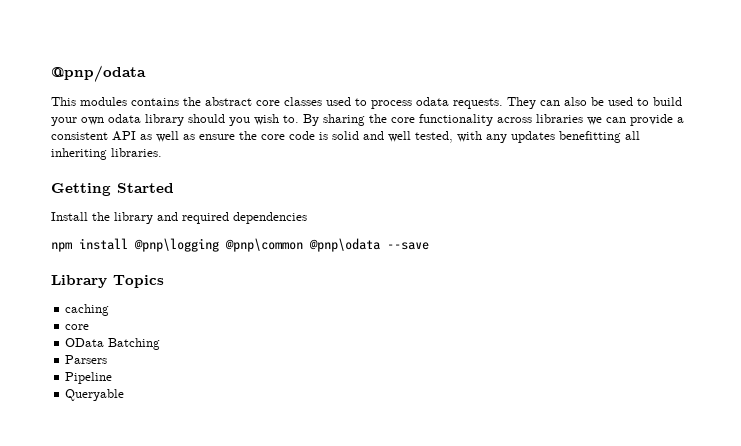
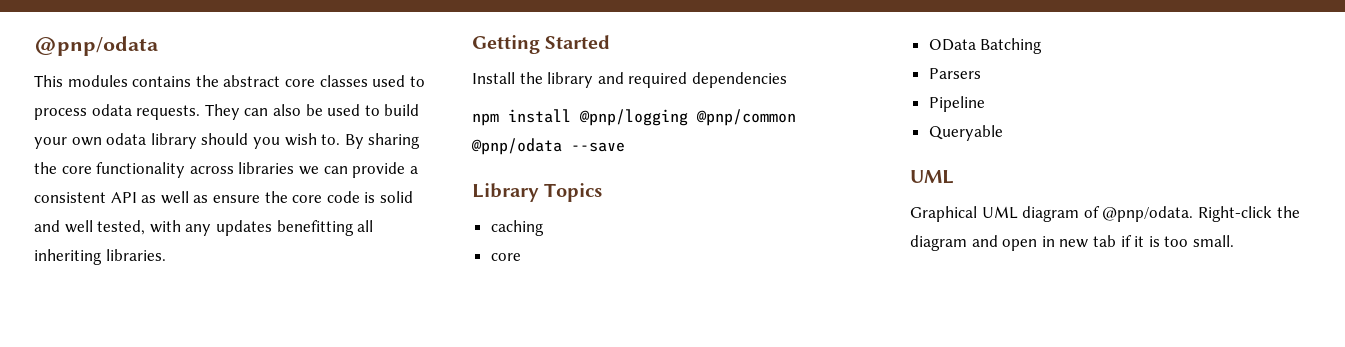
[134,238,380,252] @pnp\logging @pnp\common @pnp\odata -> [579,109,796,126] [471,138,562,155] @pnp/logging @pnp/common @pnp/odata
(125, 395) none -> [910,170,954,184] [910,206,1300,222] [910,235,1234,251] // UML // Graphical UML diagram of @pnp/odata. Right-click the diagram and open in new tab if it is too small.

